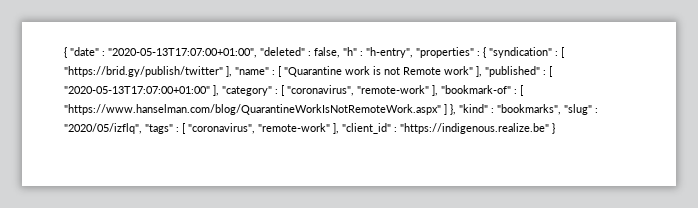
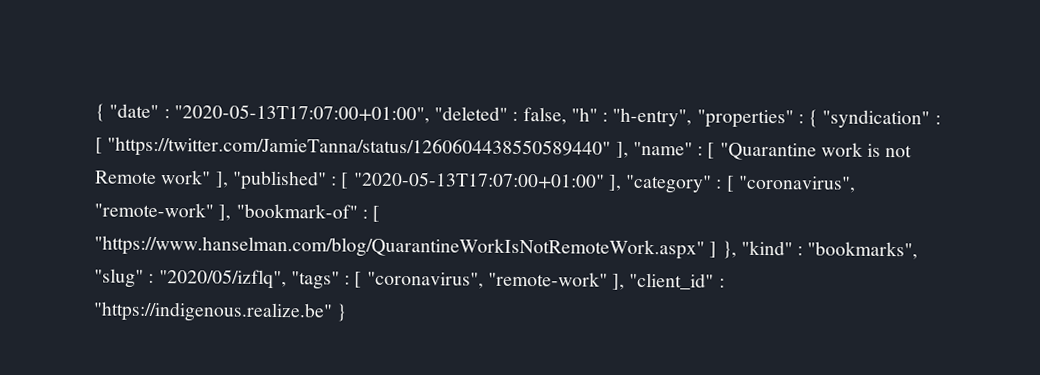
[64,66,223,77] "https://brid.gy/publish/twitter" -> [107,136,612,160] "https://twitter.com/JamieTanna/status/1260604438550589440"

